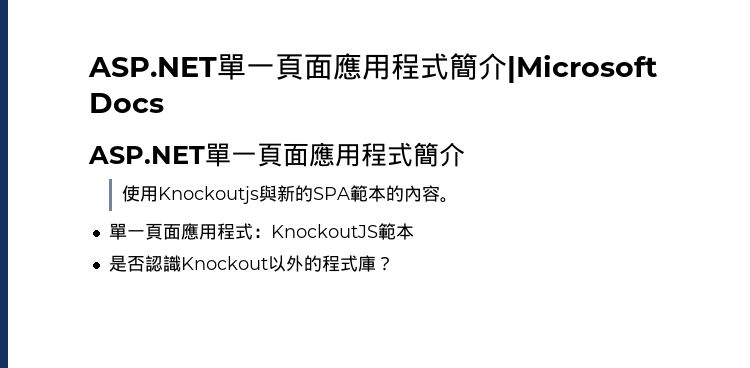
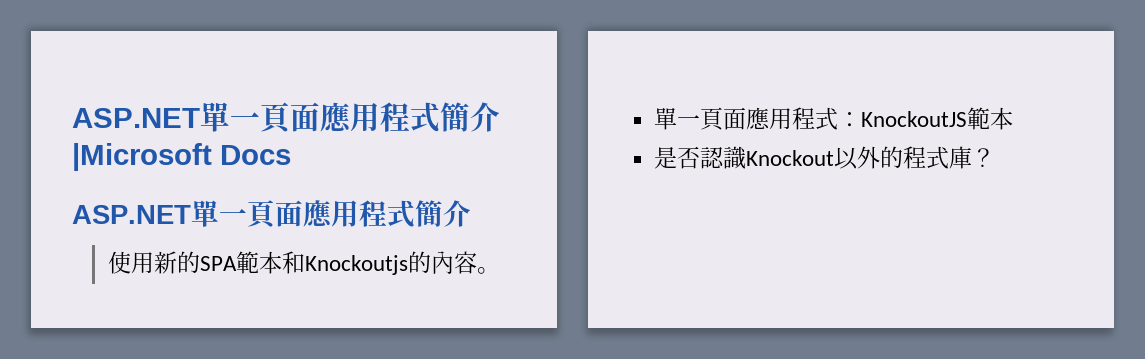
[157,185,277,204] Knockoutjs與 -> (154, 263) none
(386, 193) none -> [281,251,408,275] 和Knockoutjs

